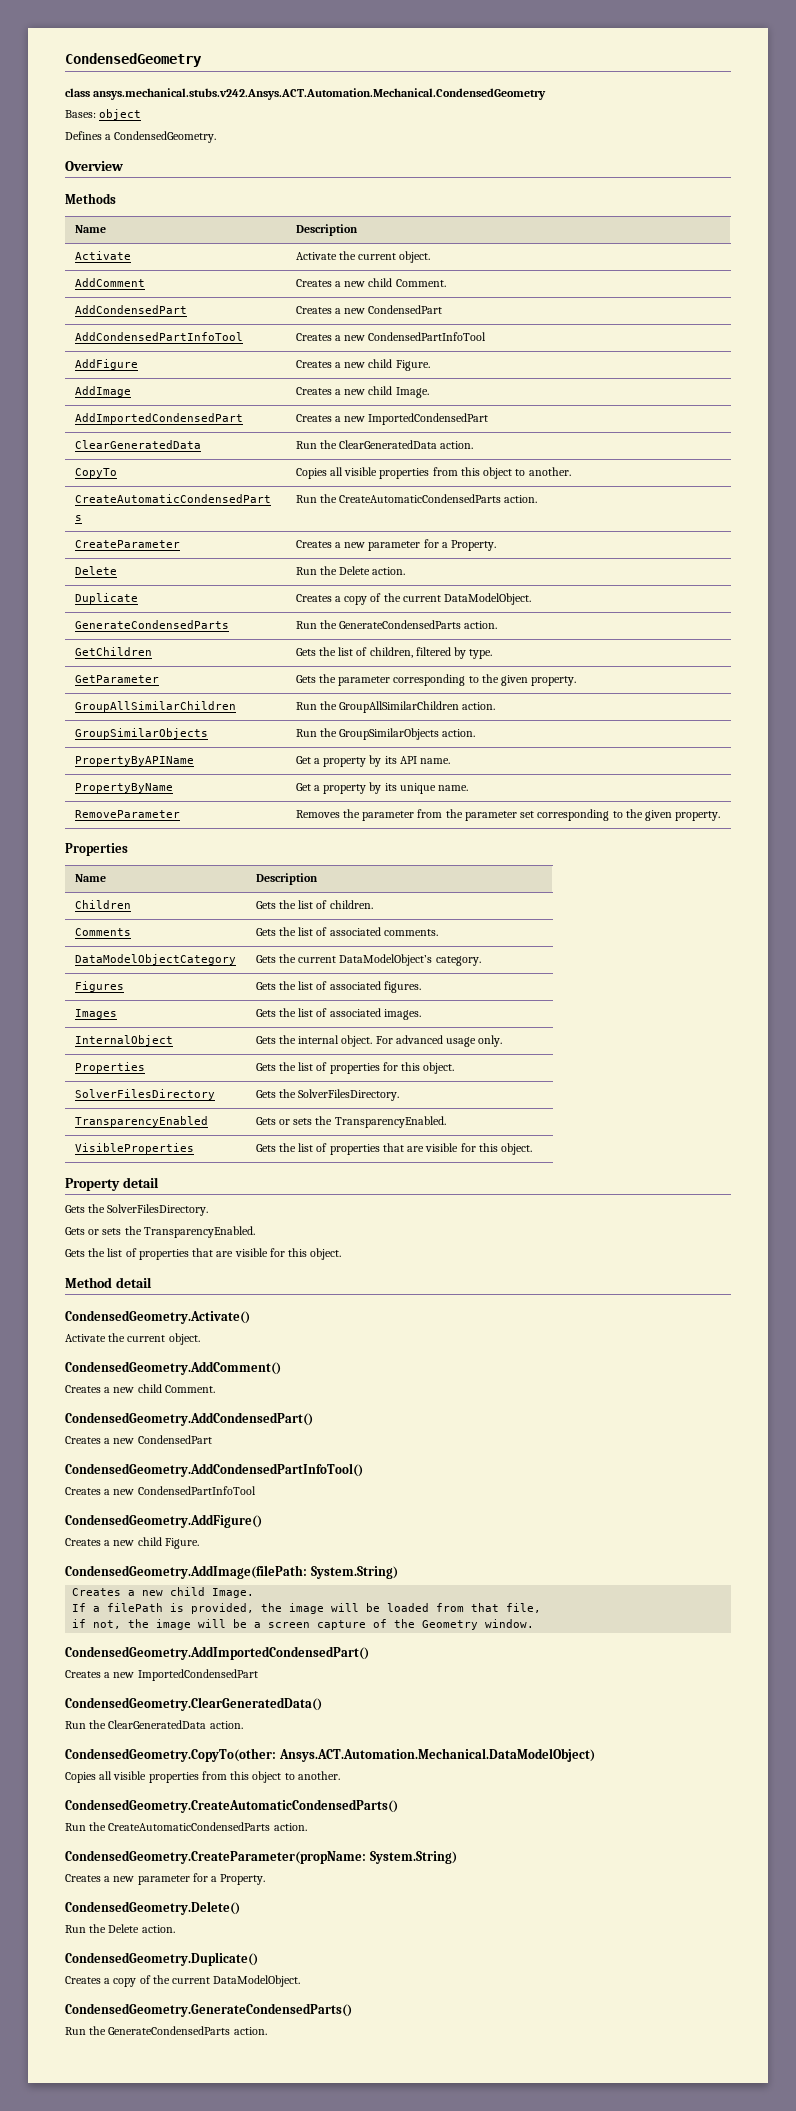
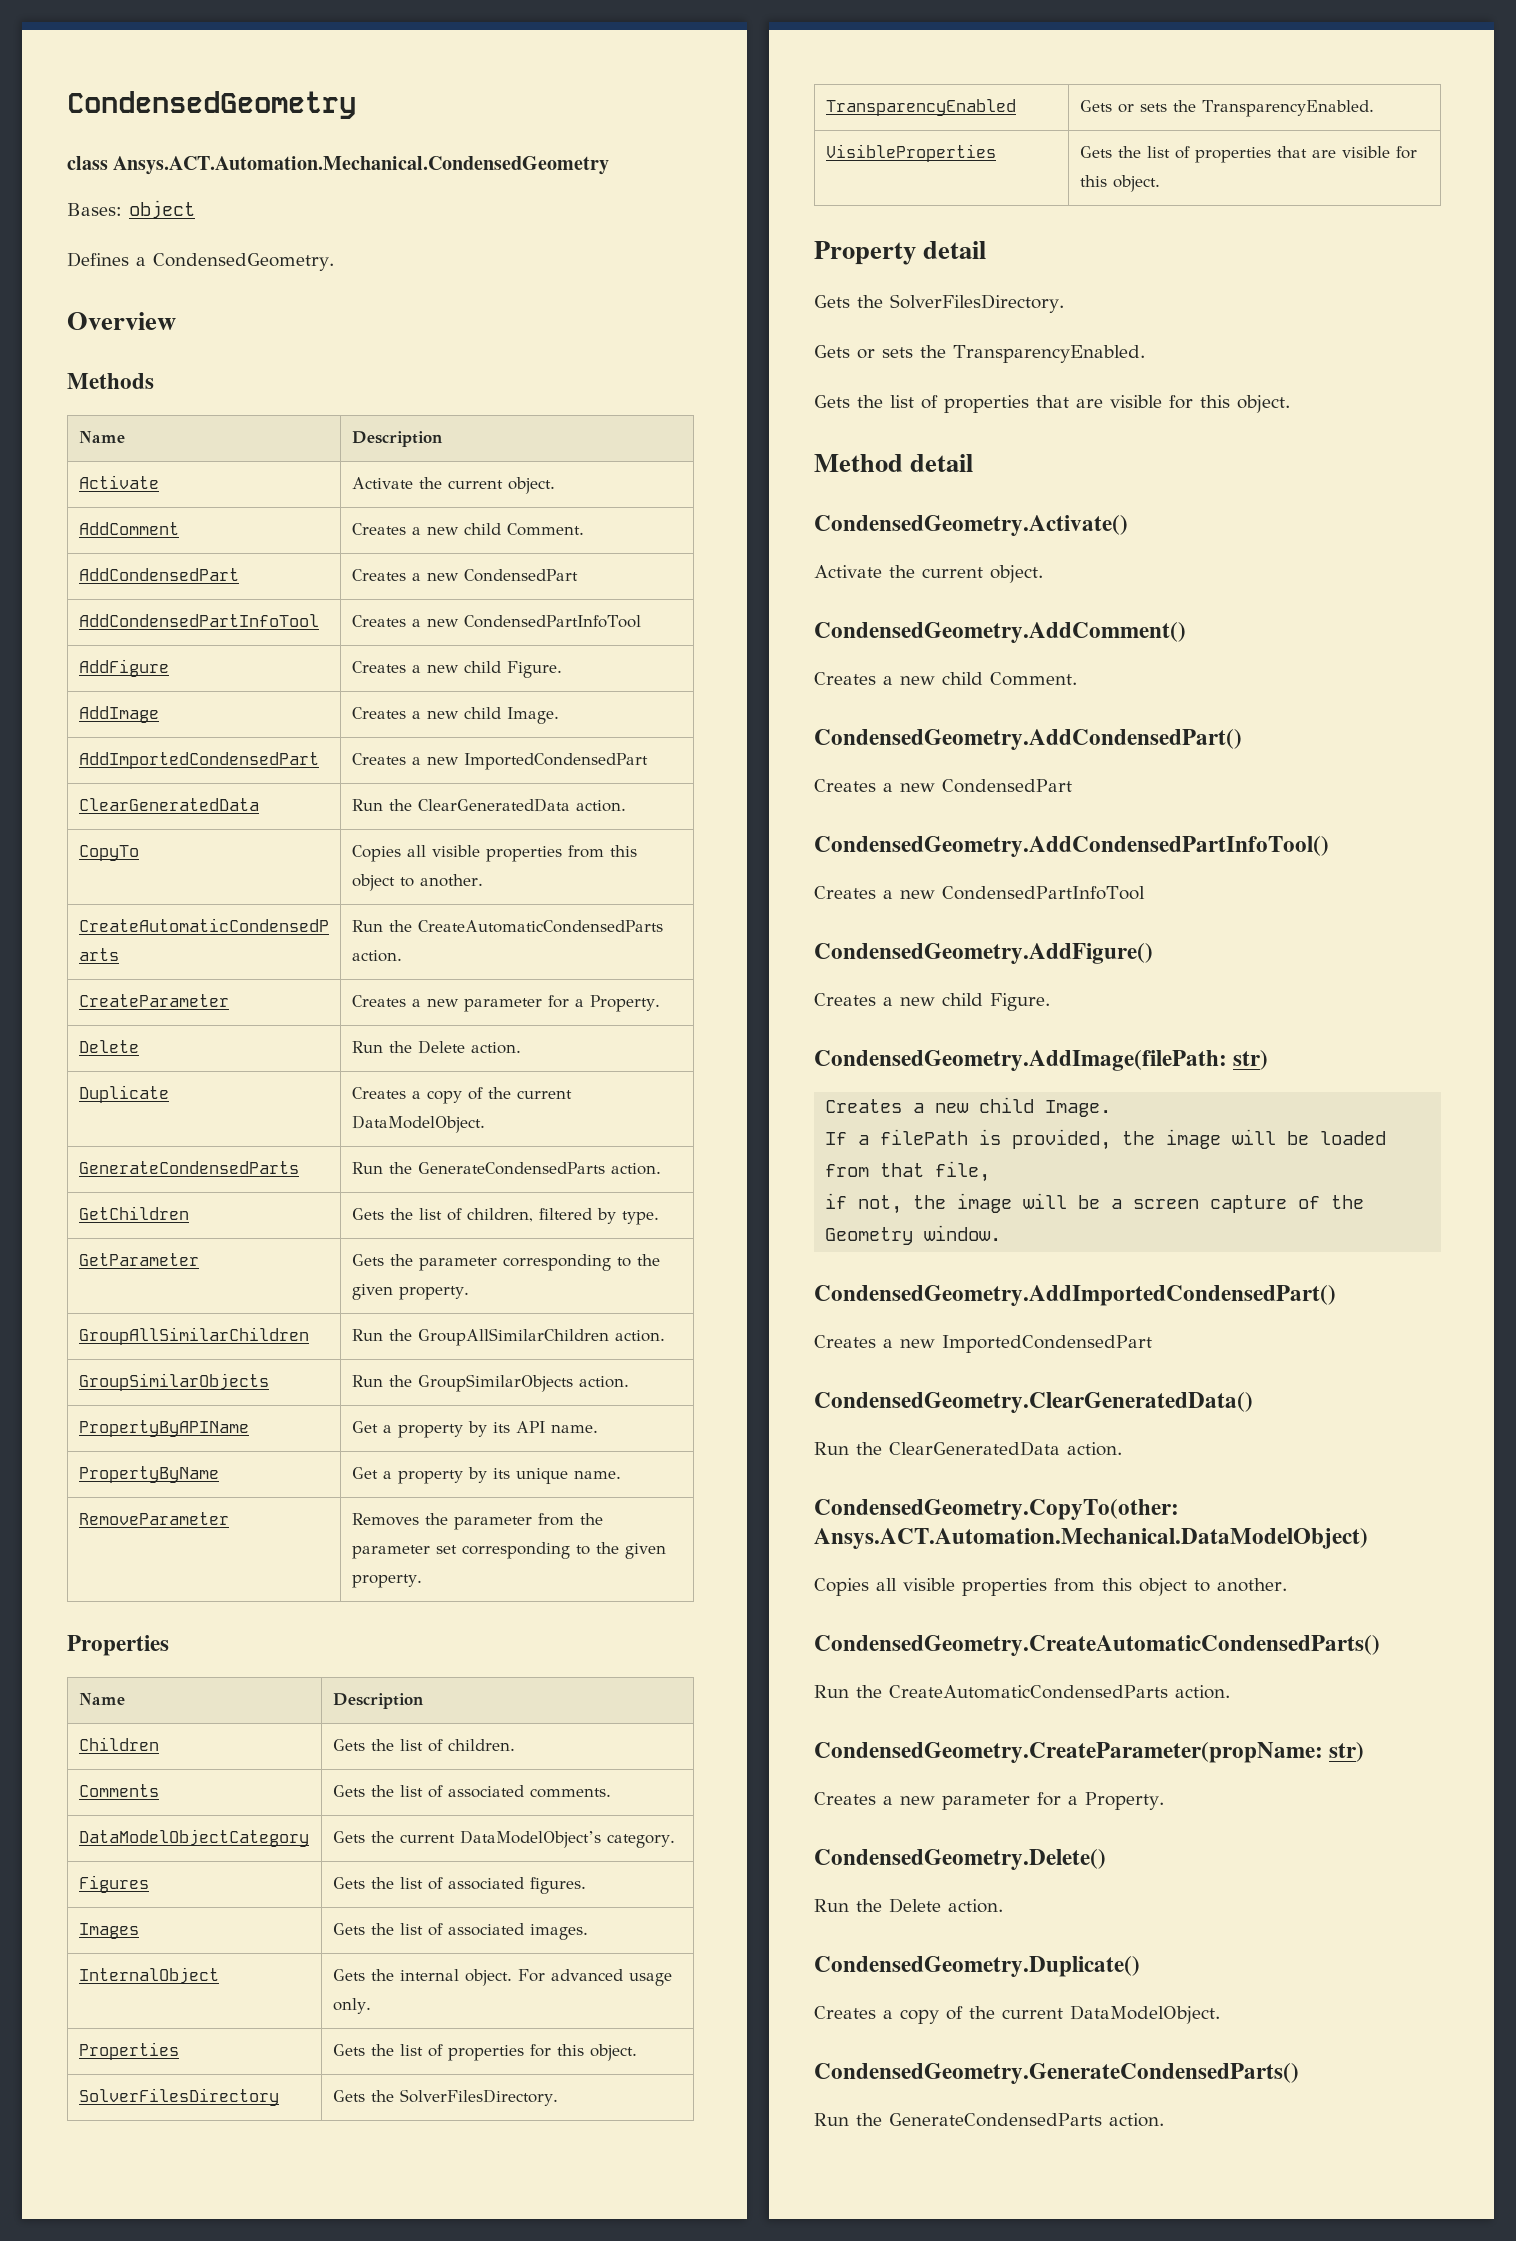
[93,88,547,100] ansys.mechanical.stubs.v242.Ansys.ACT.Automation.Mechanical.CondensedGeometry -> [113,156,610,175] Ansys.ACT.Automation.Mechanical.CondensedGeometry
[310,1566,398,1579] System.String) -> [1233,1050,1269,1070] str)
[369,1851,457,1864] System.String) -> [1329,1742,1365,1762] str)

